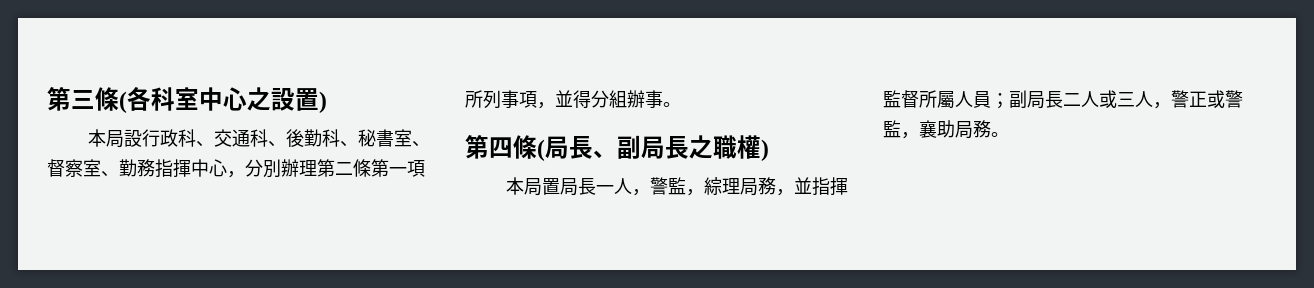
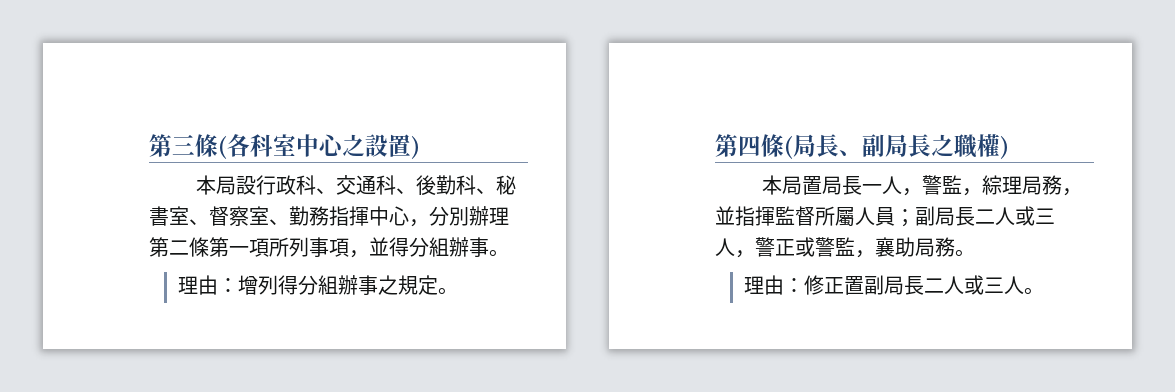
(681, 104) none -> [177,275,458,295] // 理由：增列得分組辦事之規定。
(1009, 134) none -> [743,275,1044,295] // 理由：修正置副局長二人或三人。

